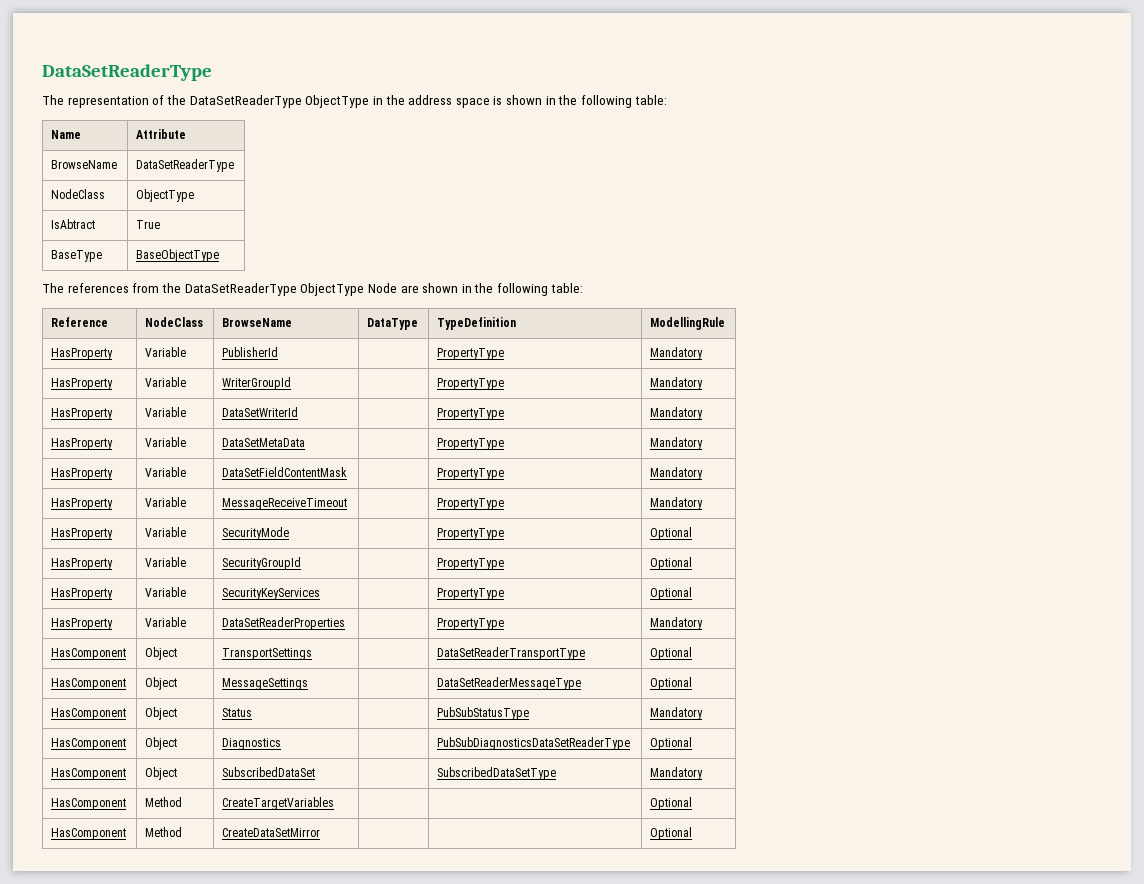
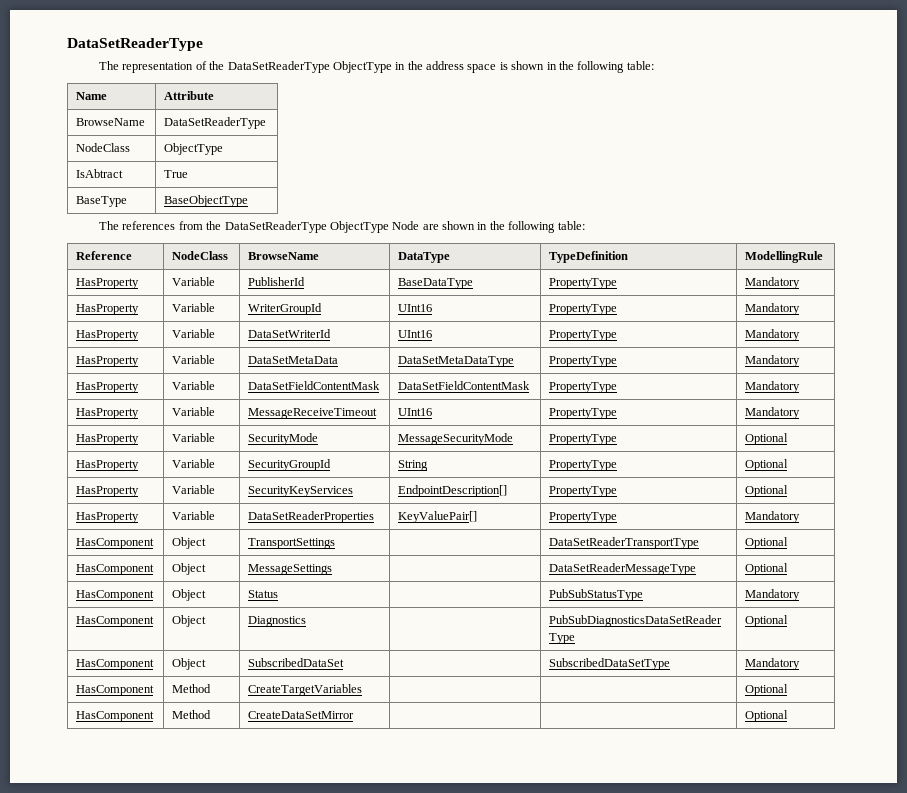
(279, 352) none -> [398,278,474,289] BaseDataType
(292, 383) none -> [398,304,433,312] UInt16
(299, 412) none -> [398,330,433,338] UInt16
(306, 442) none -> [398,356,515,367] DataSetMetaDataType
(348, 472) none -> [398,381,531,390] DataSetFieldContentMask
(348, 504) none -> [398,408,433,416] UInt16
(290, 533) none -> [398,433,514,445] MessageSecurityMode
(302, 563) none -> [398,460,429,471] String
(321, 594) none -> [398,485,508,497] EndpointDescription[]
(346, 623) none -> [398,511,478,523] KeyValuePair[]

